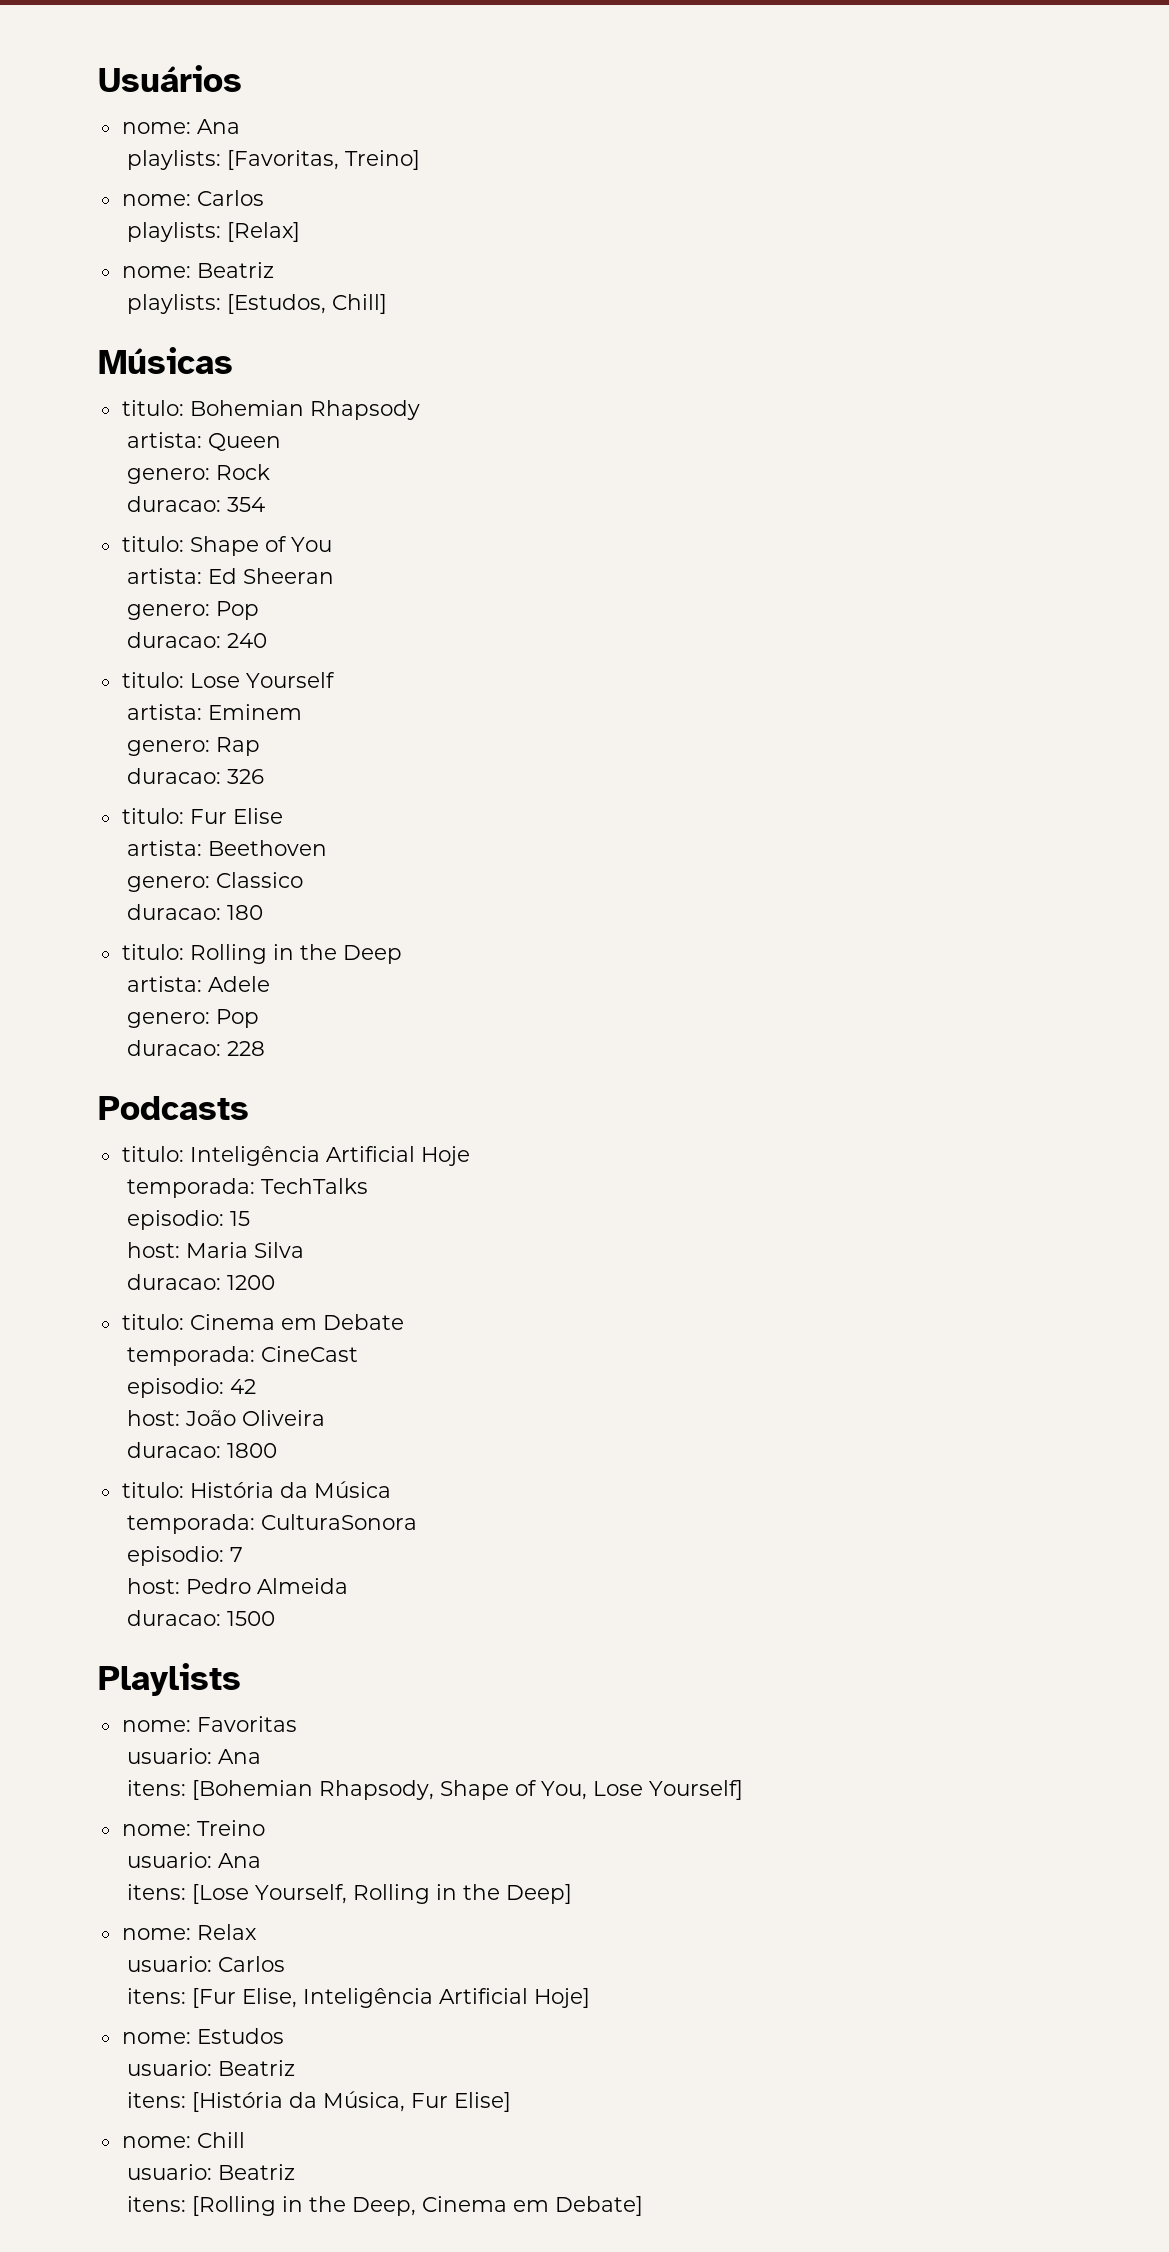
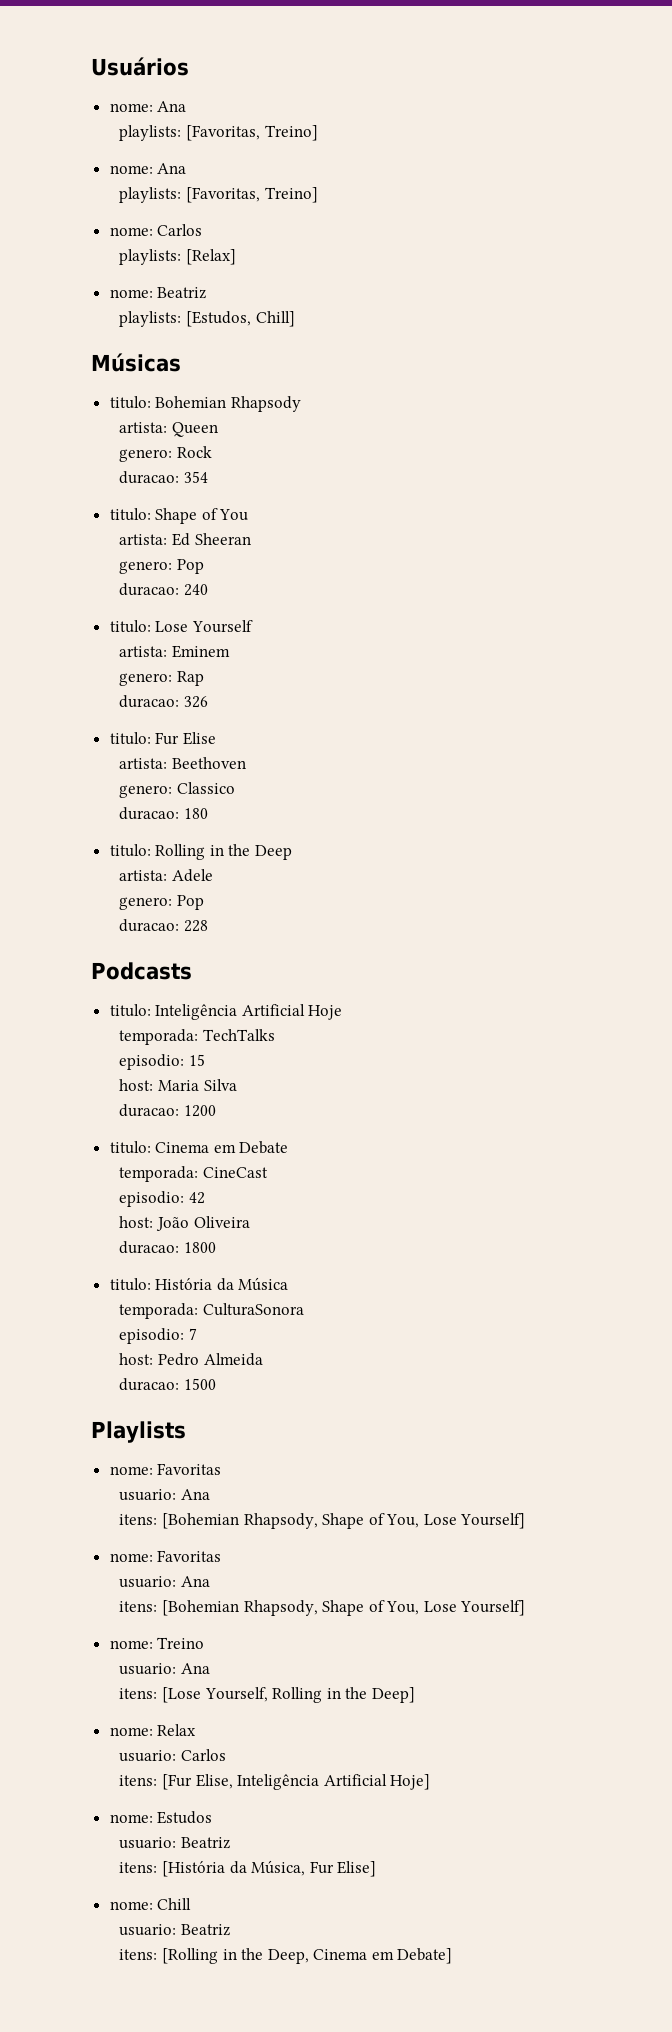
(421, 160) none -> [109,163,187,174] [119,187,318,203] // nome: Ana // playlists: [Favoritas, Treino]
(744, 1790) none -> [109,1550,222,1562] [119,1576,210,1588] [119,1600,526,1616] // nome: Favoritas // usuario: Ana // itens: [Bohemian Rhapsody, Shape of You, Lose Yourself]

